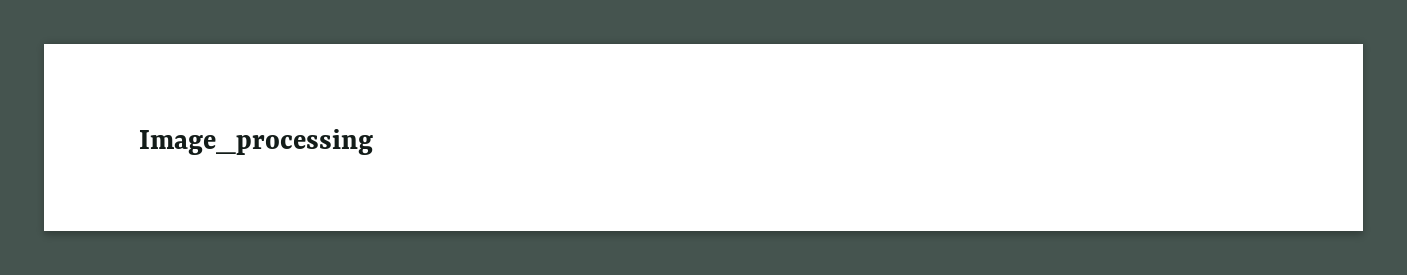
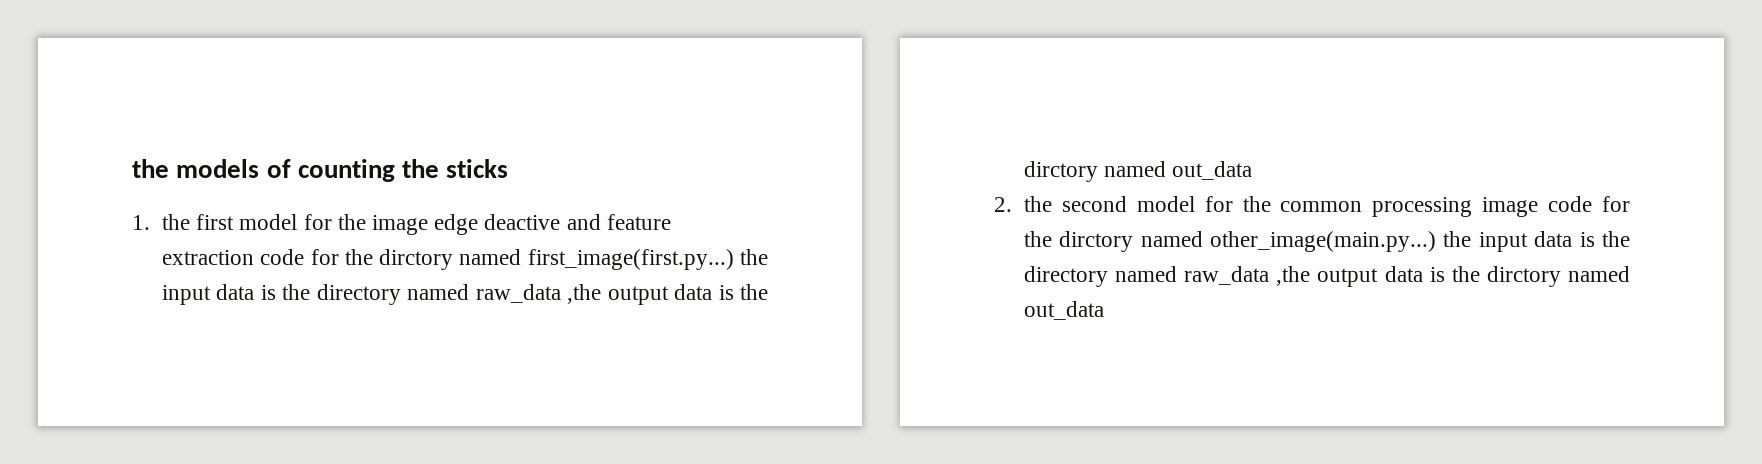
[139,129,373,155] Image_processing -> [132,159,509,182] [132,214,671,235] [161,249,769,270] [161,284,769,305] [1023,161,1253,182] [994,196,1630,217] [1023,231,1630,252] [1023,266,1630,287] [1023,301,1104,320] the models of counting the sticks // 1. the first model for the image edge deactive and feature extraction code for the dirctory named first_image(first.py...) the input data is the directory named raw_data ,the output data is the dirctory named out_data // 2. the second model for the common processing image code for the dirctory named other_image(main.py...) the input data is the directory named raw_data ,the output data is the dirctory named out_data

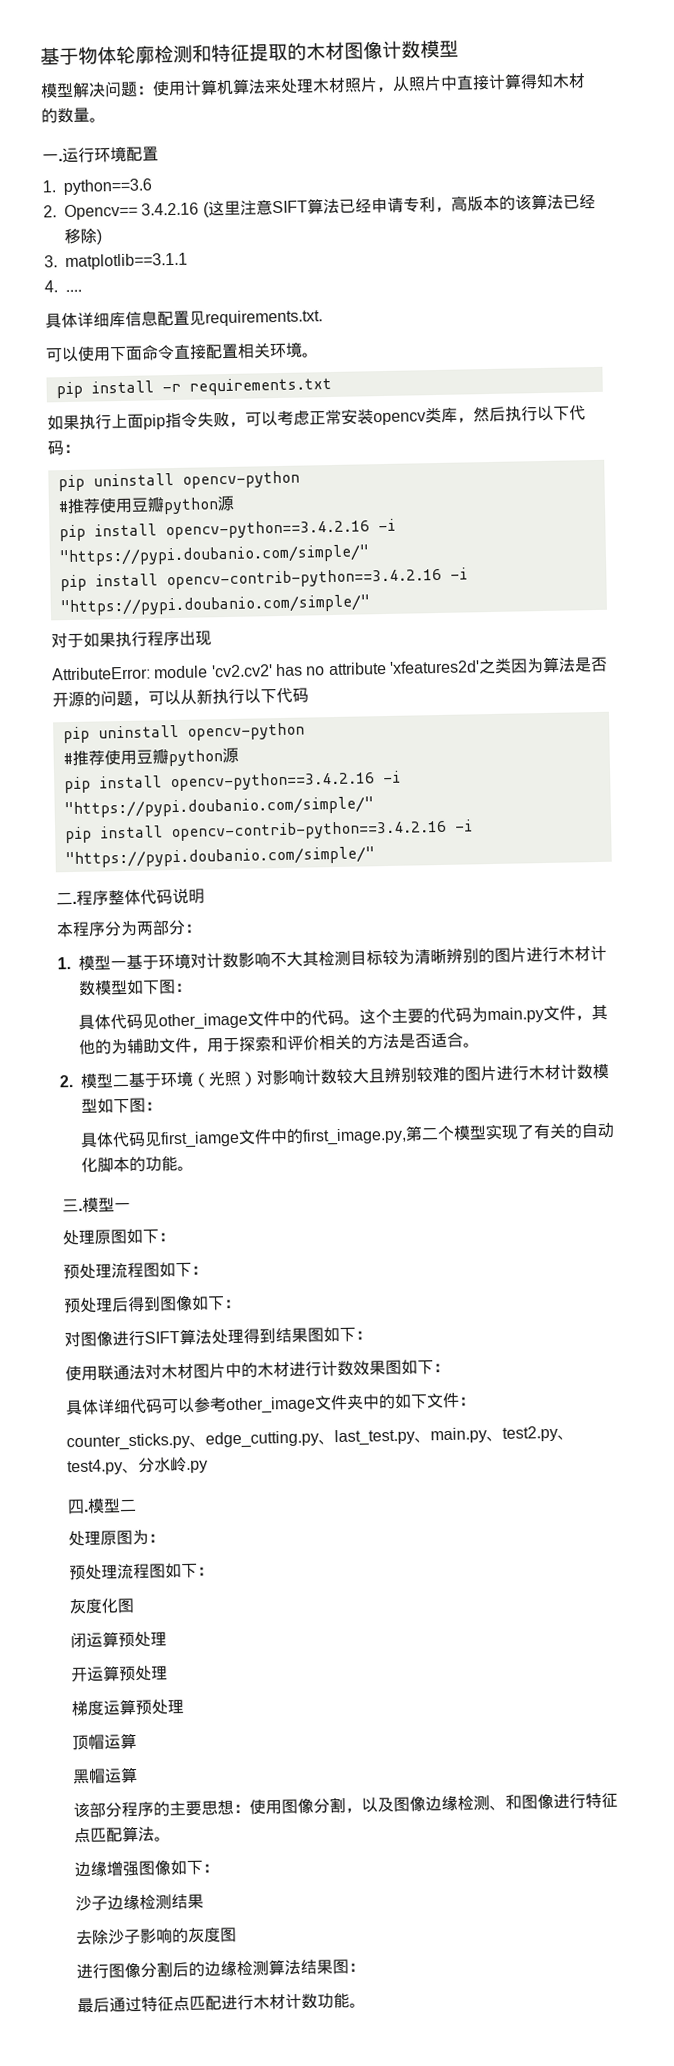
[132,159,509,182] [132,214,671,235] [161,249,769,270] [161,284,769,305] [1023,161,1253,182] [994,196,1630,217] [1023,231,1630,252] [1023,266,1630,287] [1023,301,1104,320] the models of counting the sticks // 1. the first model for the image edge deactive and feature extraction code for the dirctory named first_image(first.py...) the input data is the directory named raw_data ,the output data is the dirctory named out_data // 2. the second model for the common processing image code for the dirctory named other_image(main.py...) the input data is the directory named raw_data ,the output data is the dirctory named out_data -> [40,39,459,66] [40,73,586,99] [41,107,106,124] [42,145,159,164] [42,178,152,196] [43,193,596,221] [64,228,102,245] [44,252,188,271] [44,280,82,293] [45,309,323,329] [45,341,319,363] [55,376,332,399] [47,405,586,431] [47,440,80,456] [57,470,300,492] [57,495,235,515] [58,518,396,542] [58,544,370,567] [59,567,468,592] [59,594,370,617] [51,630,212,649] [52,656,608,681] [52,687,309,708] [62,722,305,744] [62,747,239,767] [63,770,401,794] [63,796,374,819] [64,819,473,844] [64,846,375,869] [56,887,205,906] [56,919,202,938] [57,945,607,971] [78,979,192,996] [77,1004,608,1031] [78,1031,480,1055] [59,1063,609,1089] [81,1097,162,1114] [79,1122,615,1149] [80,1156,194,1173] [62,1197,131,1213] [62,1228,175,1246] [63,1261,208,1280] [63,1295,241,1314] [64,1326,372,1348] [65,1359,450,1382] [65,1392,476,1416] [66,1425,574,1452] [67,1456,208,1476] [67,1498,137,1515] [68,1529,165,1547] [69,1562,214,1581] [69,1597,134,1615] [70,1631,167,1649] [71,1665,168,1683] [71,1698,184,1717] [72,1732,137,1751] [72,1766,138,1785] [73,1792,618,1819] [74,1825,171,1844] [74,1859,219,1878] [75,1893,204,1912] [76,1927,237,1946] [76,1958,365,1980] [77,1992,366,2014] 基于物体轮廓检测和特征提取的木材图像计数模型 // 模型解决问题：使用计算机算法来处理木材照片，从照片中直接计算得知木材的数量。 // 一.运行环境配置 // 1. python==3.6 // 2. Opencv== 3.4.2.16 (这里注意SIFT算法已经申请专利，高版本的该算法已经移除) // 3. matplotlib==3.1.1 // 4. .... // 具体详细库信息配置见requirements.txt. // 可以使用下面命令直接配置相关环境。 // pip install -r requirements.txt // 如果执行上面pip指令失败，可以考虑正常安装opencv类库，然后执行以下代码： // pip uninstall opencv-python // #推荐使用豆瓣python源 // pip install opencv-python==3.4.2.16 -i "https://pypi.doubanio.com/simple/" // pip install opencv-contrib-python==3.4.2.16 -i "https://pypi.doubanio.com/simple/" // 对于如果执行程序出现 // AttributeError: module 'cv2.cv2' has no attribute 'xfeatures2d'之类因为算法是否开源的问题，可以从新执行以下代码 // pip uninstall opencv-python // #推荐使用豆瓣python源 // pip install opencv-python==3.4.2.16 -i "https://pypi.doubanio.com/simple/" // pip install opencv-contrib-python==3.4.2.16 -i "https://pypi.doubanio.com/simple/" // 二.程序整体代码说明 // 本程序分为两部分： // 1.模型一基于环境对计数影响不大其检测目标较为清晰辨别的图片进行木材计数模型如下图： // 具体代码见other_image文件中的代码。这个主要的代码为main.py文件，其他的为辅助文件，用于探索和评价相关的方法是否适合。 // 2.模型二基于环境（光照）对影响计数较大且辨别较难的图片进行木材计数模型如下图： // 具体代码见first_iamge文件中的first_image.py,第二个模型实现了有关的自动化脚本的功能。 // 三.模型一 // 处理原图如下： // 预处理流程图如下： // 预处理后得到图像如下： // 对图像进行SIFT算法处理得到结果图如下： // 使用联通法对木材图片中的木材进行计数效果图如下： // 具体详细代码可以参考other_image文件夹中的如下文件： // counter_sticks.py、edge_cutting.py、last_test.py、main.py、test2.py、test4.py、分水岭.py // 四.模型二 // 处理原图为： // 预处理流程图如下： // 灰度化图 // 闭运算预处理 // 开运算预处理 // 梯度运算预处理 // 顶帽运算 // 黑帽运算 // 该部分程序的主要思想：使用图像分割，以及图像边缘检测、和图像进行特征点匹配算法。 // 边缘增强图像如下： // 沙子边缘检测结果 // 去除沙子影响的灰度图 // 进行图像分割后的边缘检测算法结果图： // 最后通过特征点匹配进行木材计数功能。

